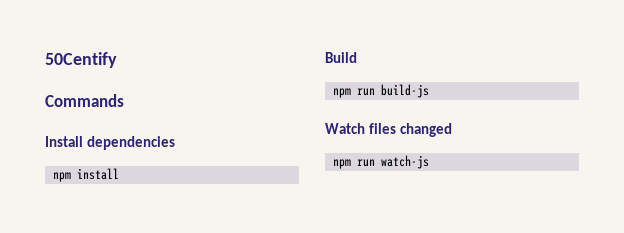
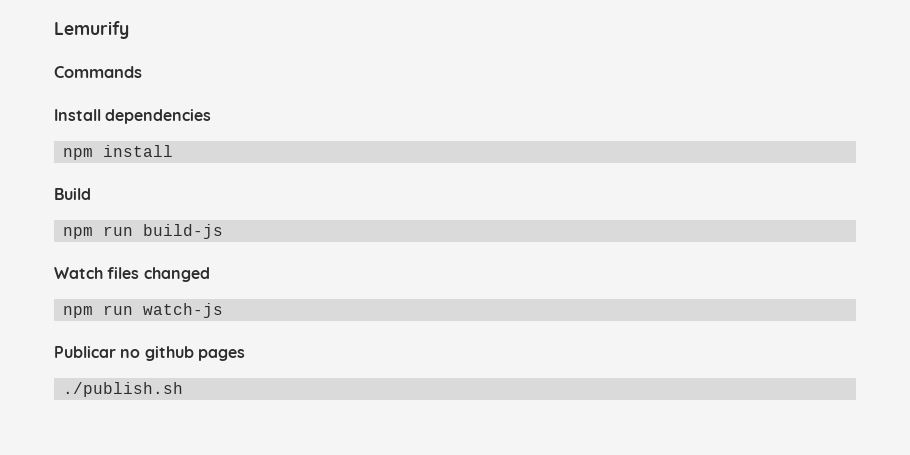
[45,52,117,68] 50Centify -> [54,21,129,39] Lemurify
(430, 162) none -> [54,346,245,361] [63,382,183,397] // Publicar no github pages // ./publish.sh

